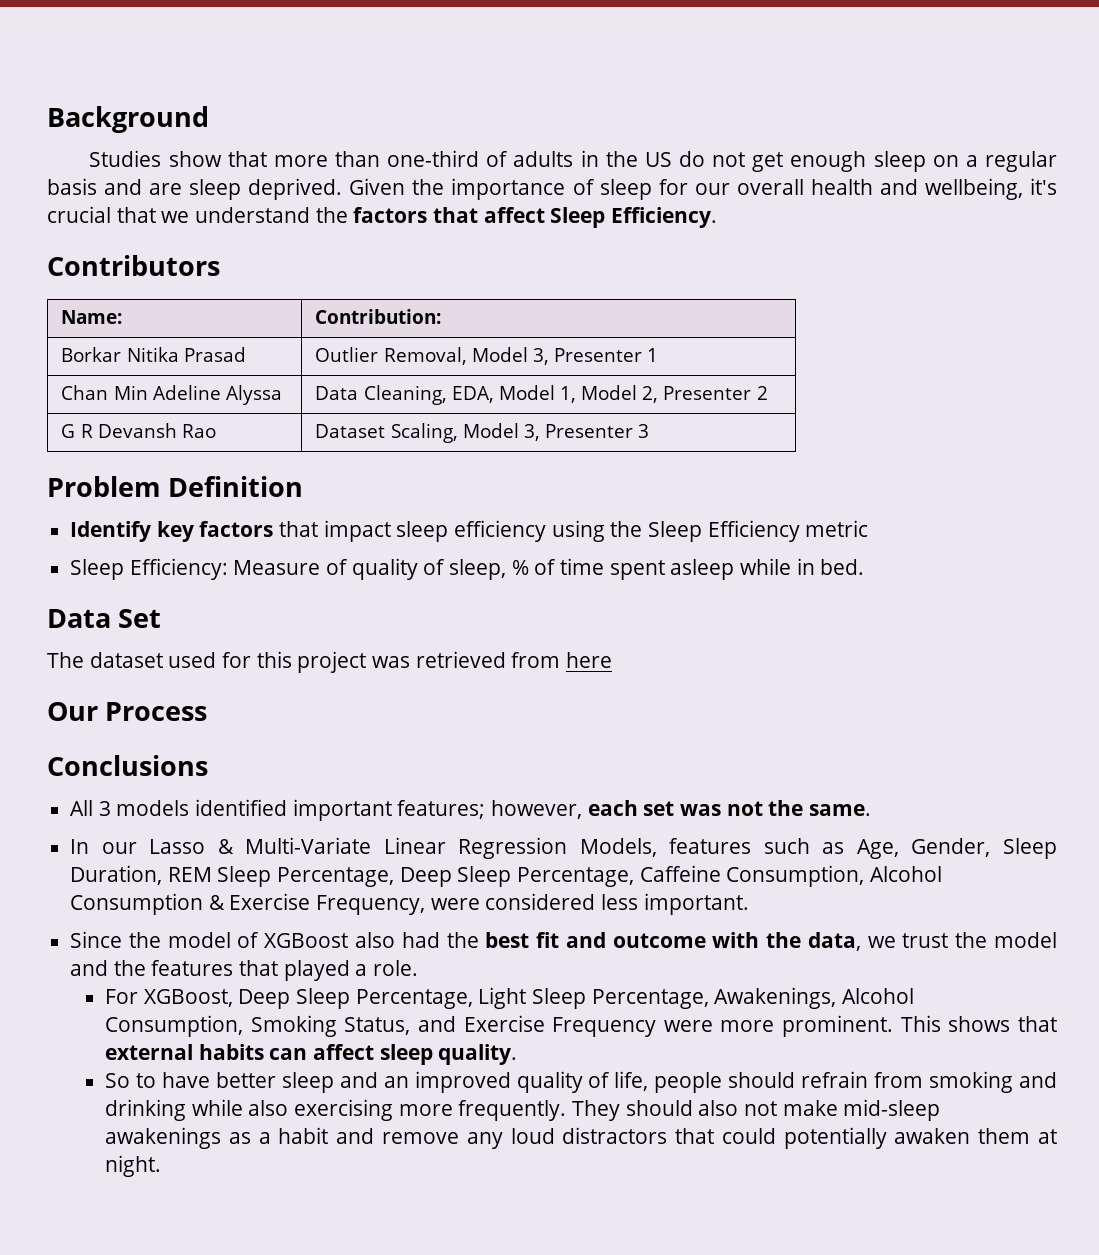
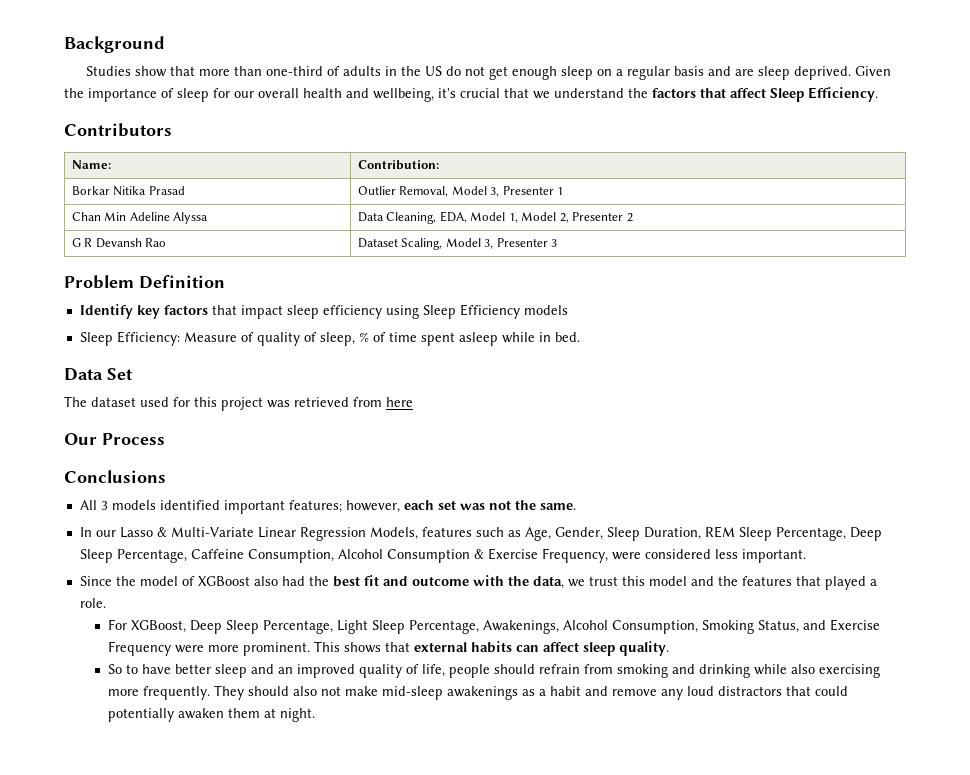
[610,521,643,537] the -> (419, 312) none
[805,520,869,537] metric -> [523,305,568,315] models
[955,932,988,948] the -> [621,576,645,586] this

